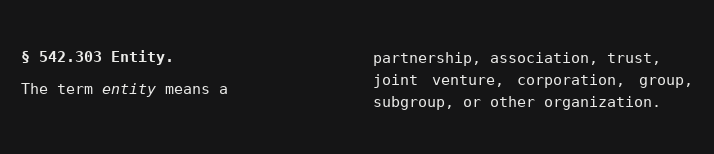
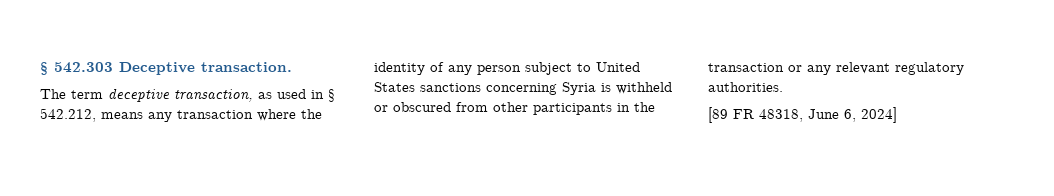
[111,50,174,65] Entity. -> [119,62,292,75] Deceptive transaction.
[102,83,228,97] [373,52,661,66] [373,74,693,88] [373,96,661,110] entity means a partnership, association, trust, joint venture, corporation, group, subgroup, or other organization. -> [108,88,335,102] [40,108,322,122] [374,62,640,75] [374,82,672,95] [374,102,655,115] [708,62,964,75] [708,82,783,92] [708,107,897,123] deceptive transaction, as used in § 542.212, means any transaction where the identity of any person subject to United States sanctions concerning Syria is withheld or obscured from other participants in the transaction or any relevant regulatory authorities. // [89 FR 48318, June 6, 2024]

